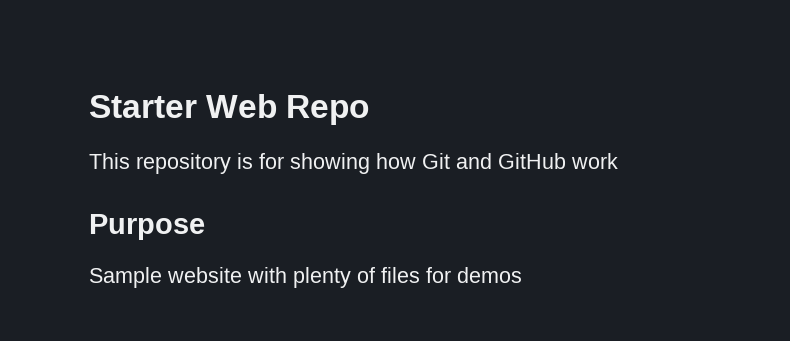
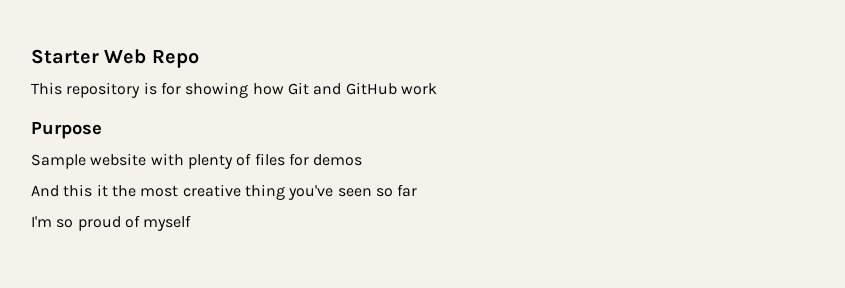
(522, 275) none -> [31,184,418,200] [31,215,192,231] // And this it the most creative thing you've seen so far // I'm so proud of myself

